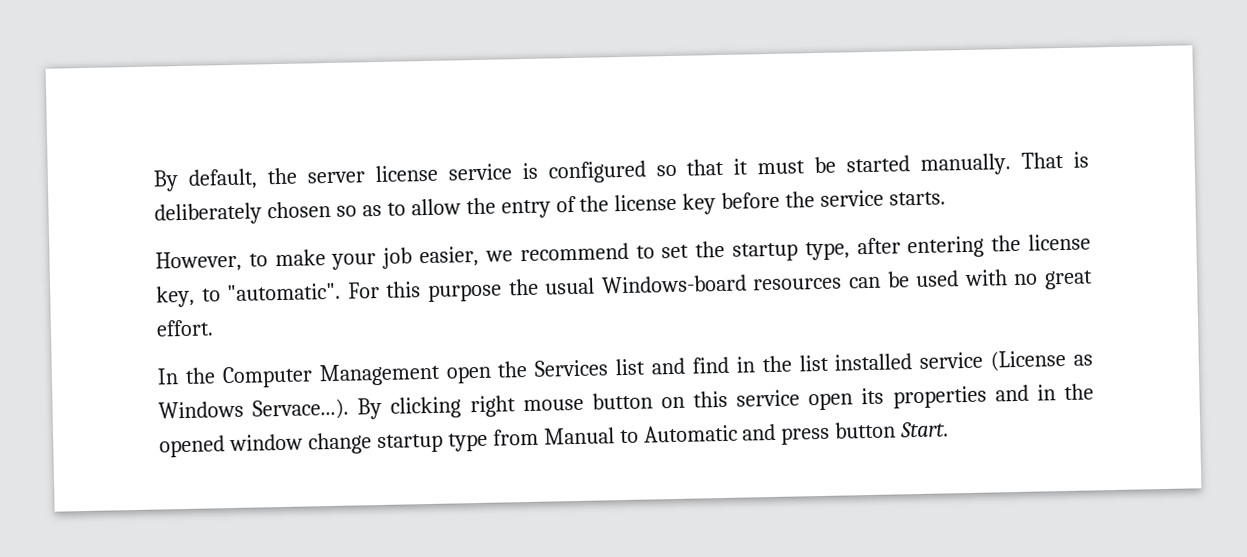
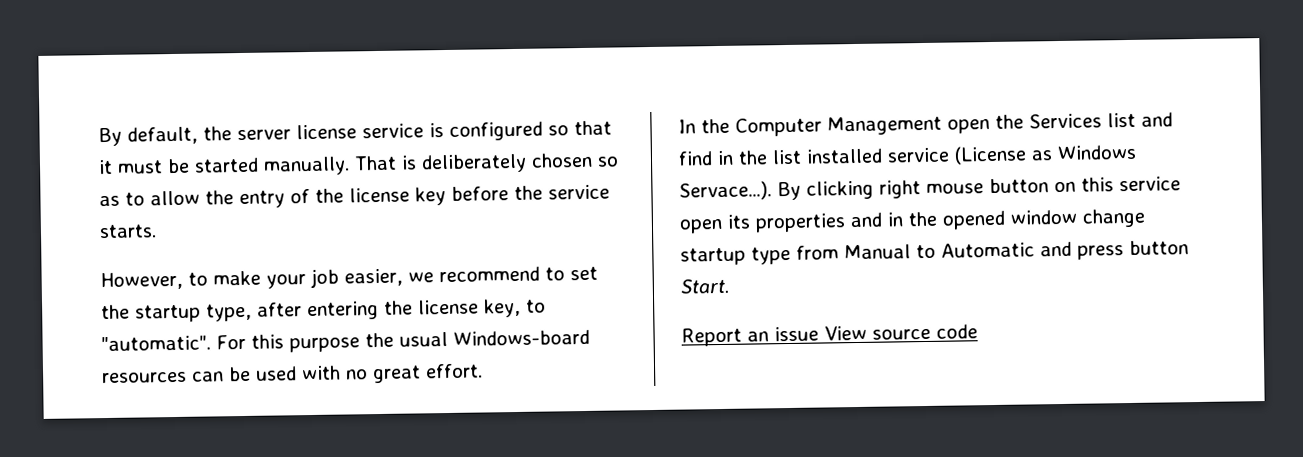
(950, 429) none -> [681,324,978,347] // Report an issue View source code

